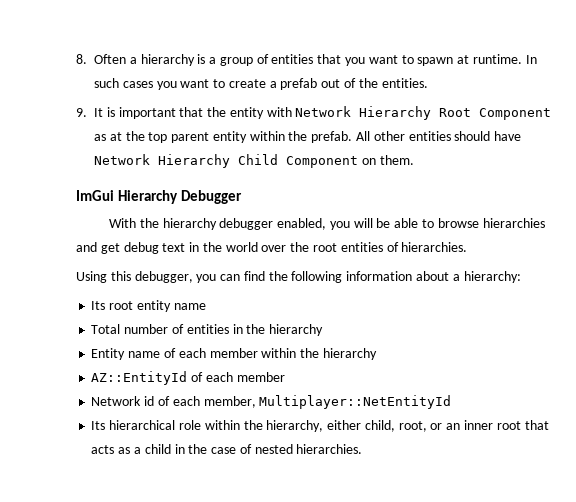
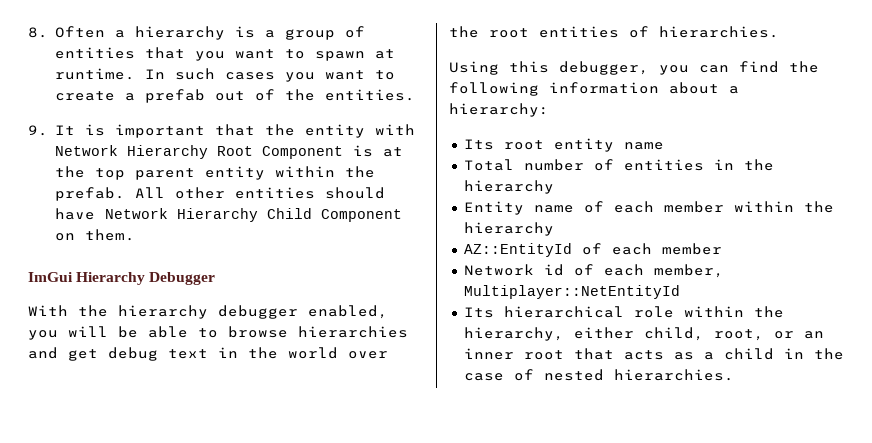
[94,134,106,141] as -> [352,145,373,157] is

